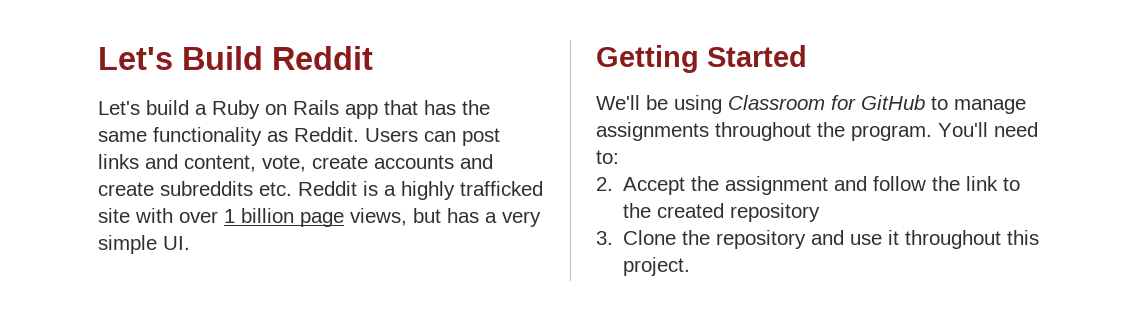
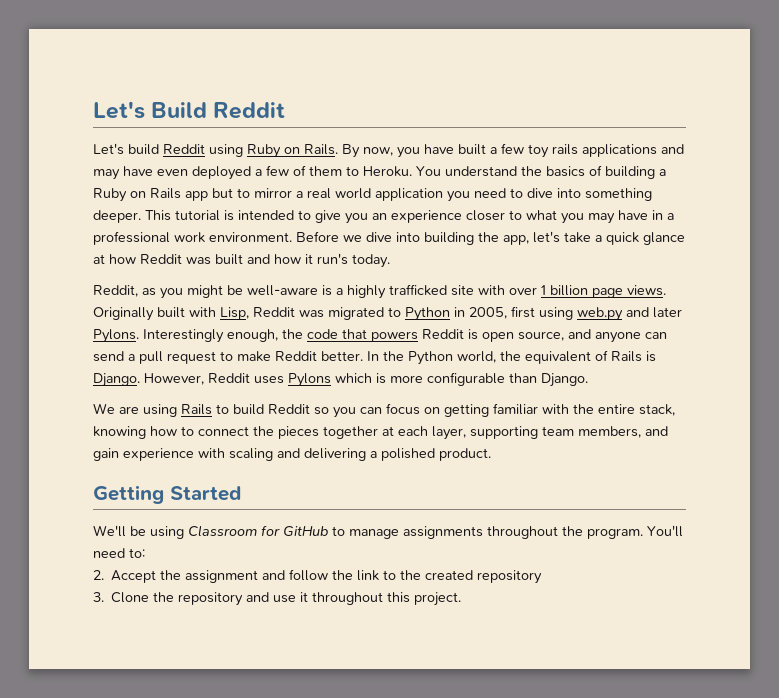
(189, 107) none -> [163,143,684,158] [93,165,655,180] Reddit using Ruby on Rails. By now, you have built a few toy rails applications and may have even deployed a few of them to Heroku. You understand the basics of building
[384,100,490,115] [98,127,500,146] [98,154,493,172] [98,181,357,196] that has the same functionality as Reddit. Users can post links and content, vote, create accounts and create subreddits etc. Reddit -> [212,188,652,202] [93,210,674,224] [93,231,685,245] [93,253,390,268] [93,285,318,299] but to mirror a real world application you need to dive into something deeper. This tutorial is intended to give you an experience closer to what you may have in a professional work environment. Before we dive into building the app, let's take a quick glance at how Reddit was built and how it run's today. // Reddit, as you might be well-aware
[350,208,541,227] [98,235,190,254] views, but has a very simple UI. -> [627,285,666,296] [93,306,682,321] [93,329,667,343] [93,350,656,365] [93,372,588,387] [93,403,675,418] [93,426,668,440] [93,448,491,461] views. Originally built with Lisp, Reddit was migrated to Python in 2005, first using web.py and later Pylons. Interestingly enough, the code that powers Reddit is open source, and anyone can send a pull request to make Reddit better. In the Python world, the equivalent of Rails is Django. However, Reddit uses Pylons which is more configurable than Django. // We are using Rails to build Reddit so you can focus on getting familiar with the entire stack, knowing how to connect the pieces together at each layer, supporting team members, and gain experience with scaling and delivering a polished product.

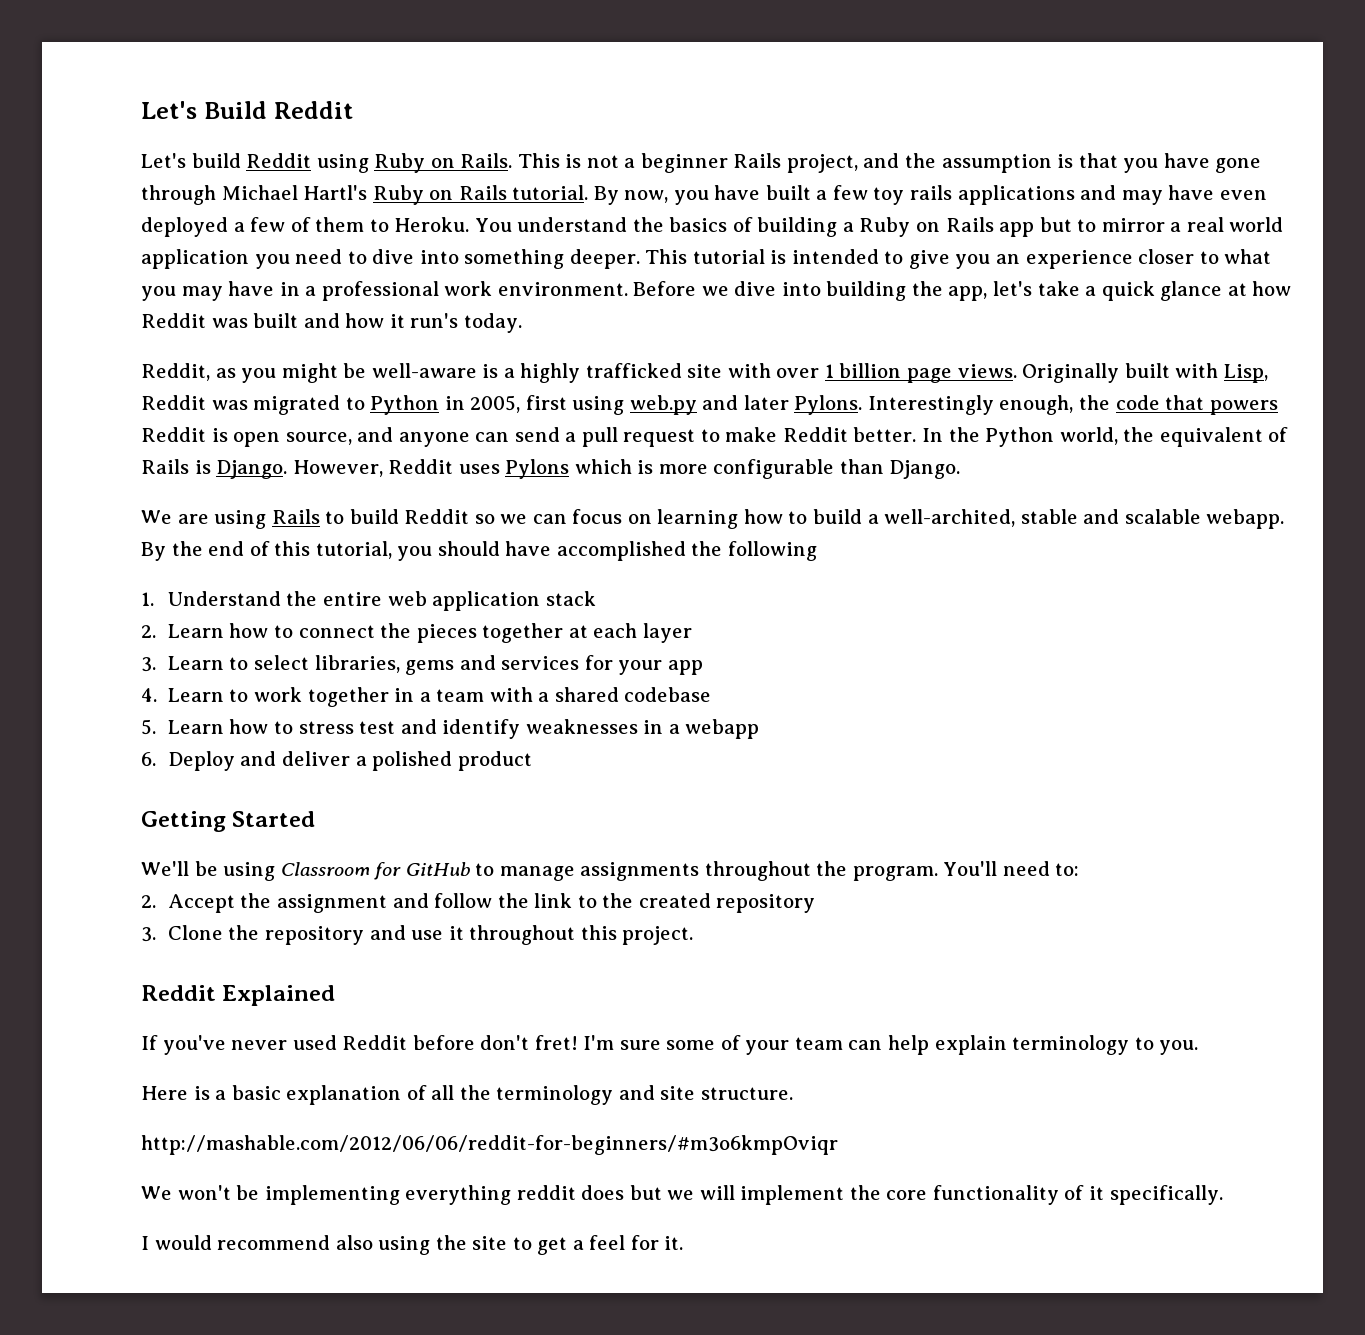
(338, 149) none -> [517,153,1262,173] [141,185,589,205] This is not a beginner Rails project, and the assumption is that you have gone through Michael Hartl's Ruby on Rails tutorial.
[333,407,356,418] you -> [500,514,528,524] we
[444,403,675,417] [93,426,146,439] getting familiar with the entire stack, knowing -> [657,509,1285,529] [141,541,817,561] [141,591,596,611] [141,624,224,638] learning how to build a well-archited, stable and scalable webapp. By the end of this tutorial, you should have accomplished the following // 1. Understand the entire web application stack // 2. Learn
[432,426,668,440] [93,448,366,461] layer, supporting team members, and gain experience with scaling and delivering -> [642,623,692,643] [141,655,703,675] [141,687,712,707] [141,719,760,739] [141,751,350,771] layer // 3. Learn to select libraries, gems and services for your app // 4. Learn to work together in a team with a shared codebase // 5. Learn how to stress test and identify weaknesses in a webapp // 6. Deploy and deliver
[439,448,491,461] product. -> [457,751,532,771] product
(462, 599) none -> [141,985,336,1006] [141,1035,1199,1055] [141,1085,793,1105] [141,1135,838,1155] [141,1185,1223,1205] [141,1235,684,1255] // Reddit Explained // If you've never used Reddit before don't fret! I'm sure some of your team can help explain terminology to you. // Here is a basic explanation of all the terminology and site structure. // http://mashable.com/2012/06/06/reddit-for-beginners/#m3o6kmpOviqr // We won't be implementing everything reddit does but we will implement the core functionality of it specifically. // I would recommend also using the site to get a feel for it.

